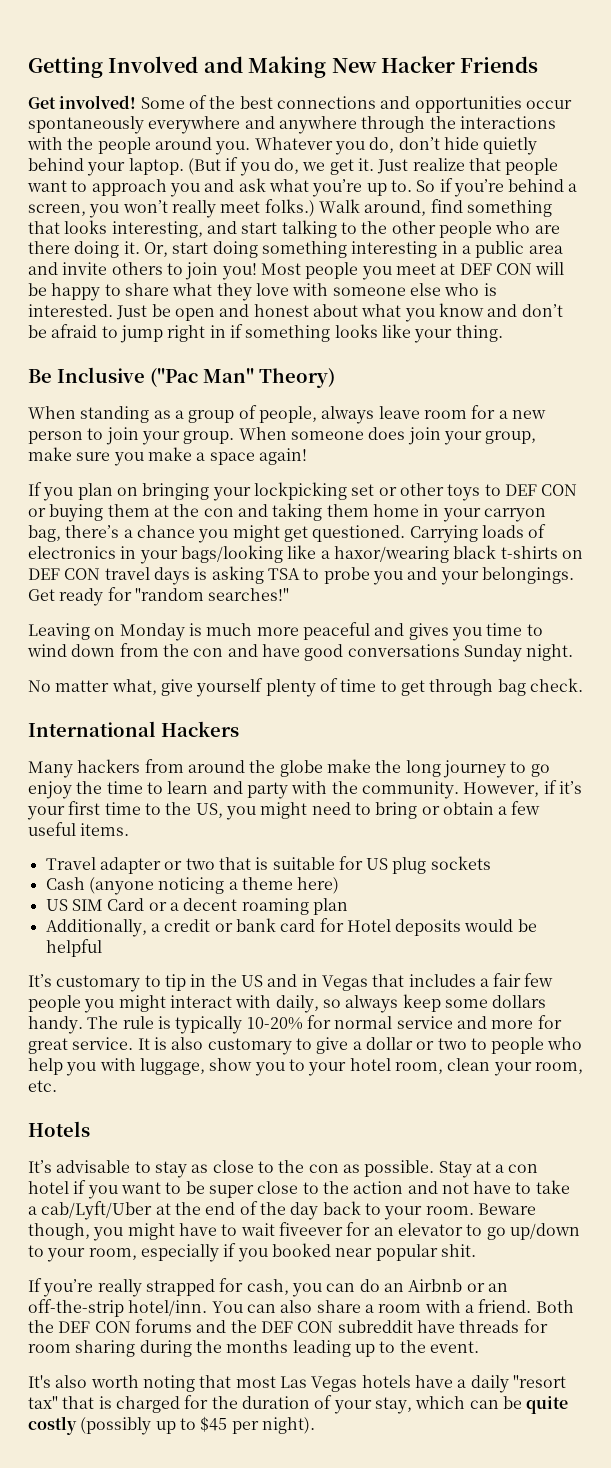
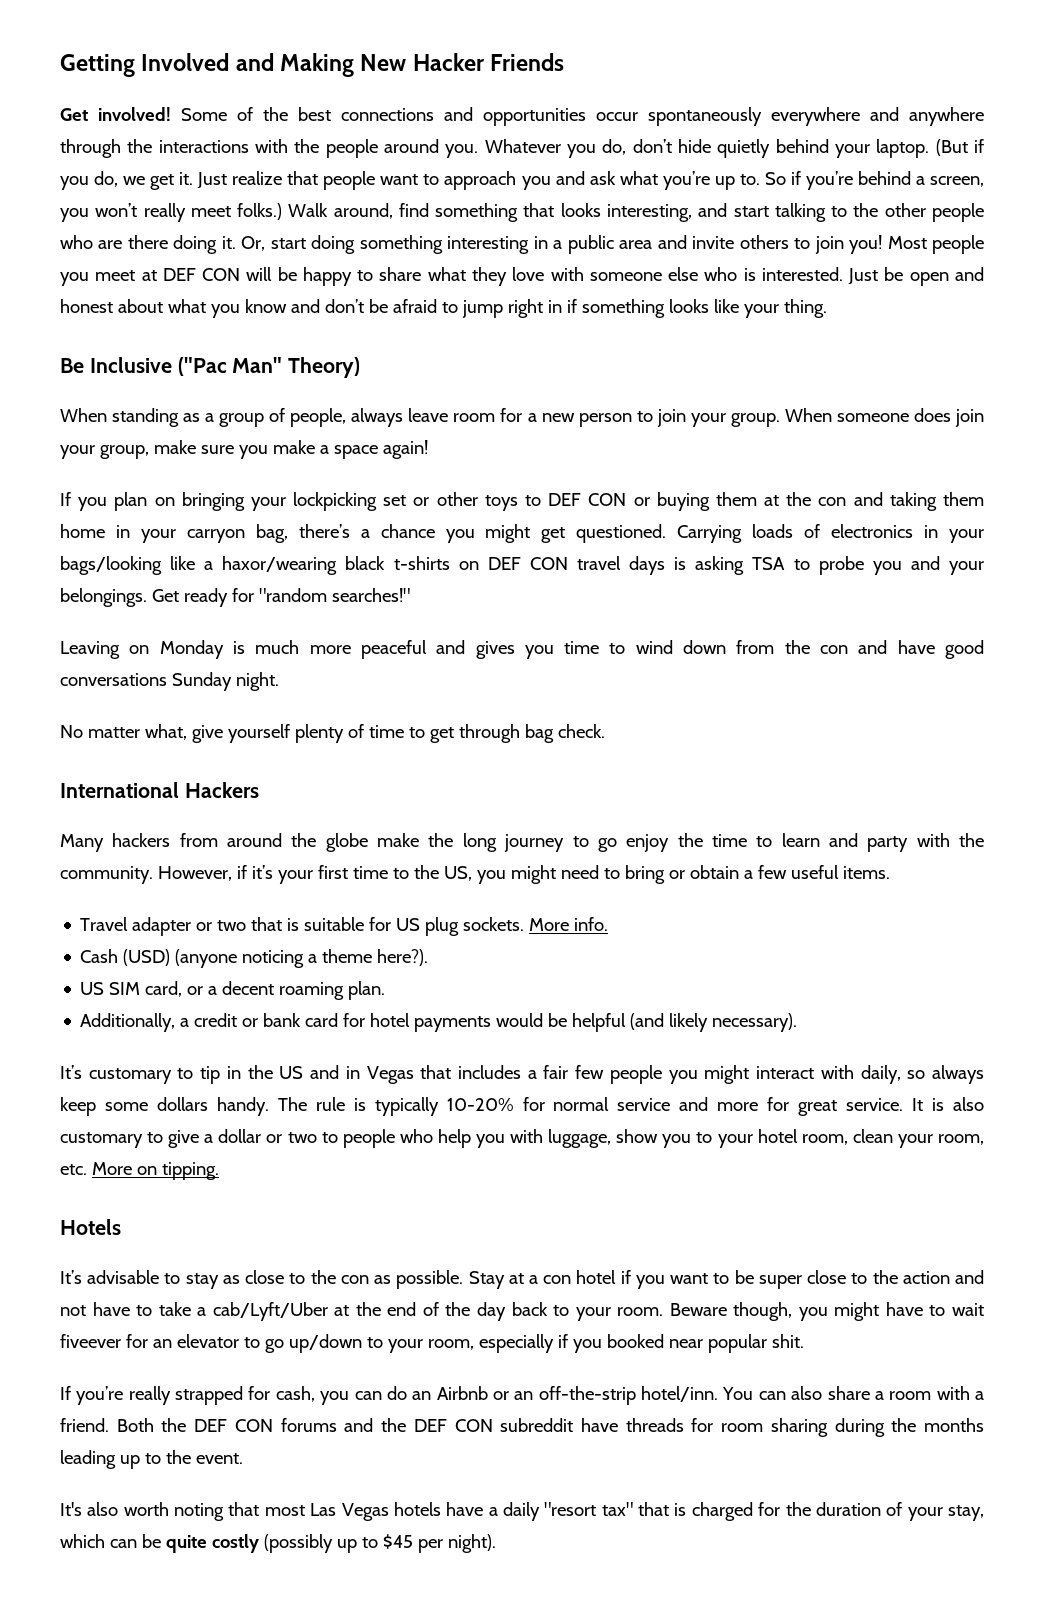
[430,856,491,870] sockets -> [463,917,609,931] sockets. More info.
(85, 883) none -> [123,949,171,966] (USD)
[297,877,340,894] here) -> [377,949,429,966] here?).
[107,898,145,911] Card -> [145,981,183,997] card,
[312,898,348,915] plan -> [348,981,386,1000] plan.
[346,919,462,936] Hotel deposits -> [370,1013,492,1032] hotel payments
(102, 948) none -> [630,1013,798,1032] (and likely necessary).
(57, 1086) none -> [91,1162,219,1180] More on tipping.

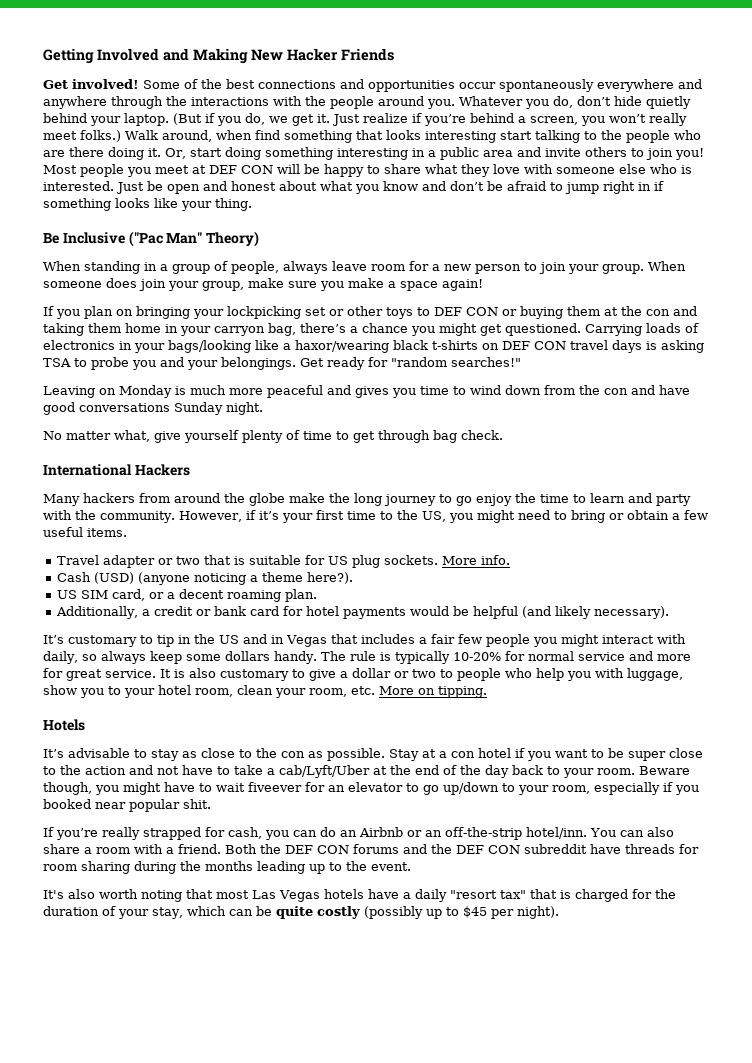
[287,171,786,190] that people want to approach you and ask what you’re up to. So -> (408, 118) none
(393, 211) none -> [215,130,252,140] when
[607,203,728,222] interesting, and -> [424,131,496,143] interesting
[884,203,926,217] other -> (622, 135) none
[183,413,201,422] as -> [144,262,157,271] in

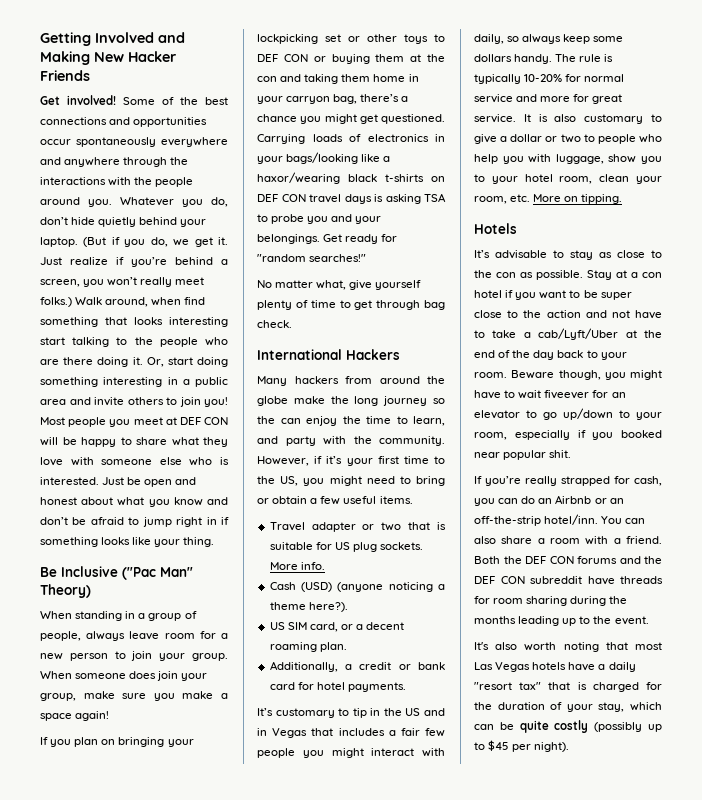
[43,385,690,398] [43,402,263,415] // Leaving on Monday is much more peaceful and gives you time to wind down from the con and have good conversations Sunday night. -> (367, 258) none
[439,494,472,506] to go -> [433,398,445,404] [257,416,301,424] so the can
[590,493,625,503] learn -> [413,416,445,426] learn,
[342,606,669,619] payments would be helpful (and likely necessary). -> [347,682,406,692] payments.

